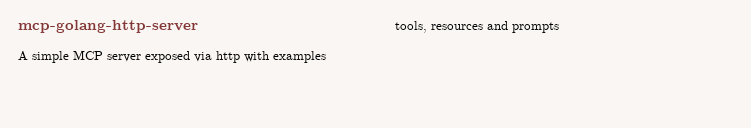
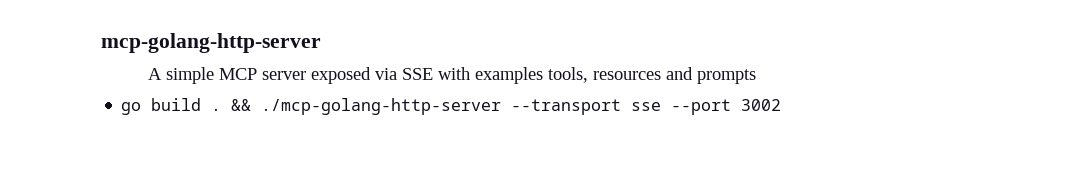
[216,51,240,63] http -> [402,68,434,80] SSE
(559, 27) none -> [121,98,782,115] // go build . && ./mcp-golang-http-server --transport sse --port 3002

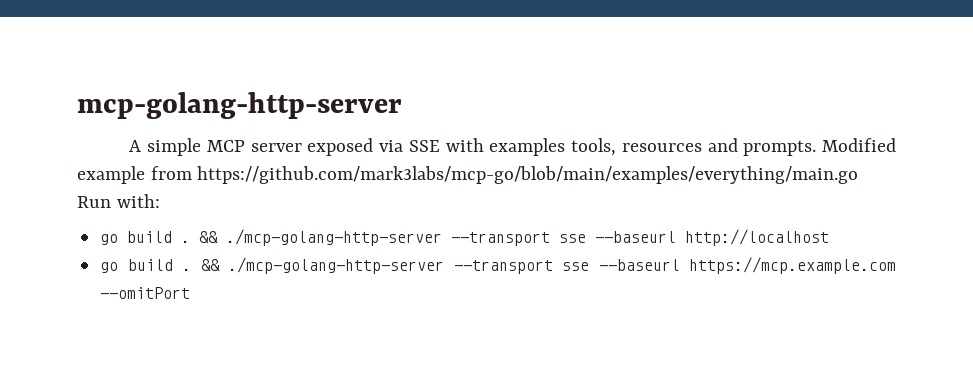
[697,69,757,84] [121,98,782,115] prompts // go build . && ./mcp-golang-http-server --transport sse --port 3002 -> [743,138,896,156] [77,166,859,184] [77,194,160,208] [100,229,830,246] [100,257,896,274] [100,287,191,299] prompts. Modified example from https://github.com/mark3labs/mcp-go/blob/main/examples/everything/main.go Run with: // go build . && ./mcp-golang-http-server --transport sse --baseurl http://localhost // go build . && ./mcp-golang-http-server --transport sse --baseurl https://mcp.example.com --omitPort

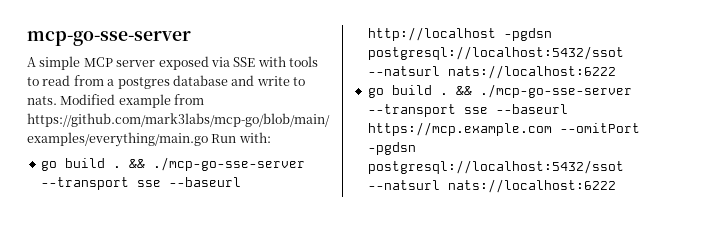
[77,92,402,119] mcp-golang-http-server -> [27,31,191,46] mcp-go-sse-server
[489,138,817,156] examples tools, resources and prompts. -> [289,56,318,67] [27,75,305,89] [27,96,57,105] tools to read from a postgres database and write to nats.
[226,229,443,246] ./mcp-golang-http-server -> [152,157,305,171] ./mcp-go-sse-server
[100,257,445,274] // go build . && ./mcp-golang-http-server -> [503,28,552,41] [367,46,624,60] [367,65,616,79] [367,84,632,98] -pgdsn postgresql://localhost:5432/ssot --natsurl nats://localhost:6222 // go build . && ./mcp-go-sse-server
(191, 293) none -> [367,142,416,155] [367,160,624,174] [367,179,616,193] -pgdsn postgresql://localhost:5432/ssot --natsurl nats://localhost:6222

